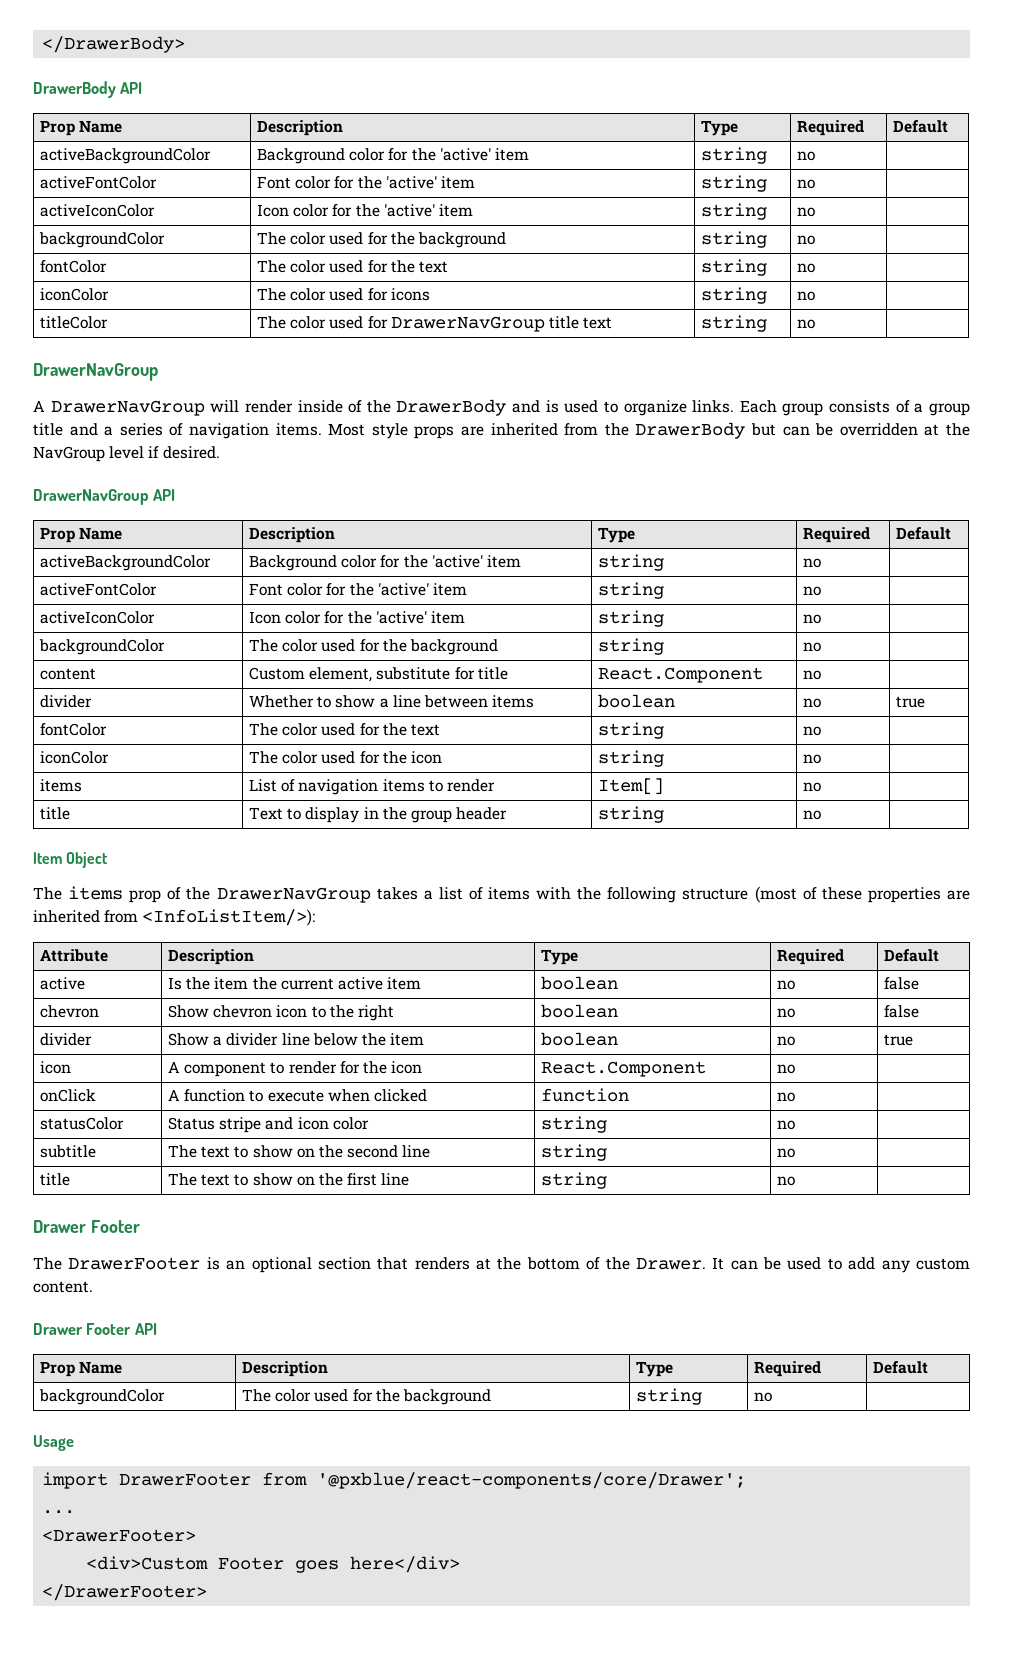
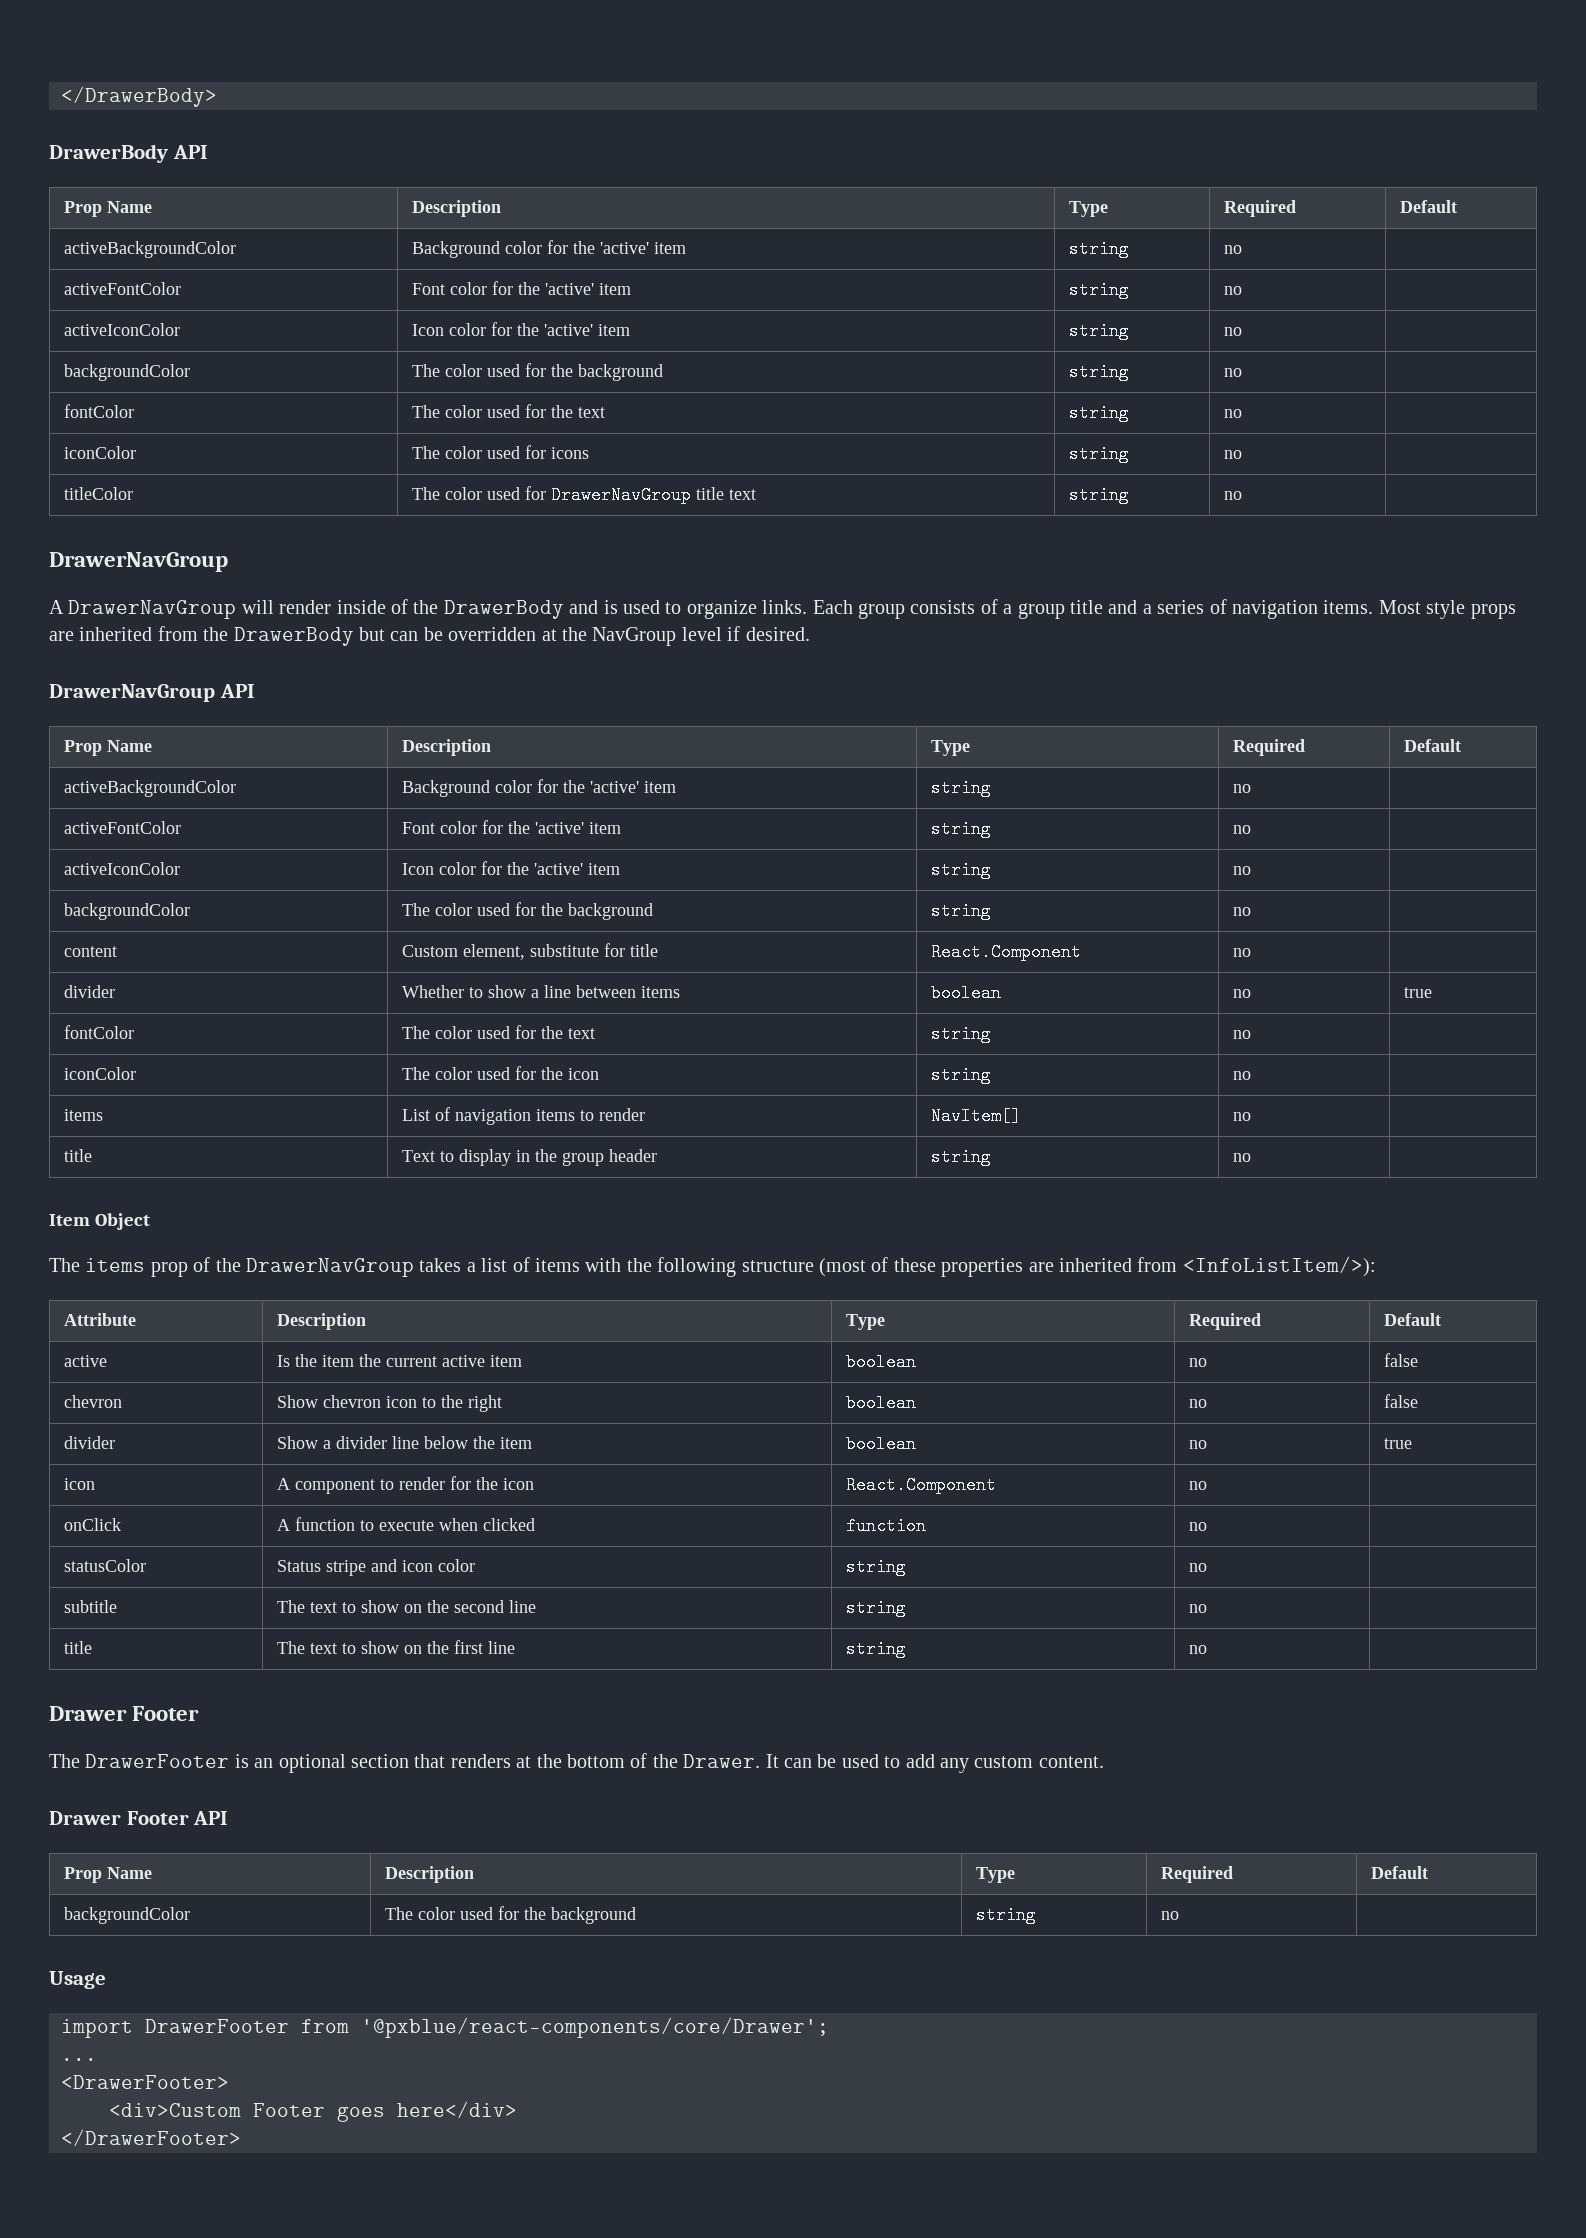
[598,778,665,795] Item[] -> [930,1107,1021,1125] NavItem[]

